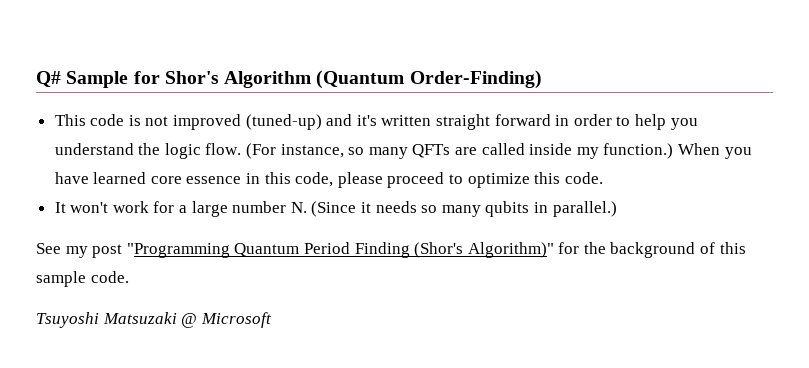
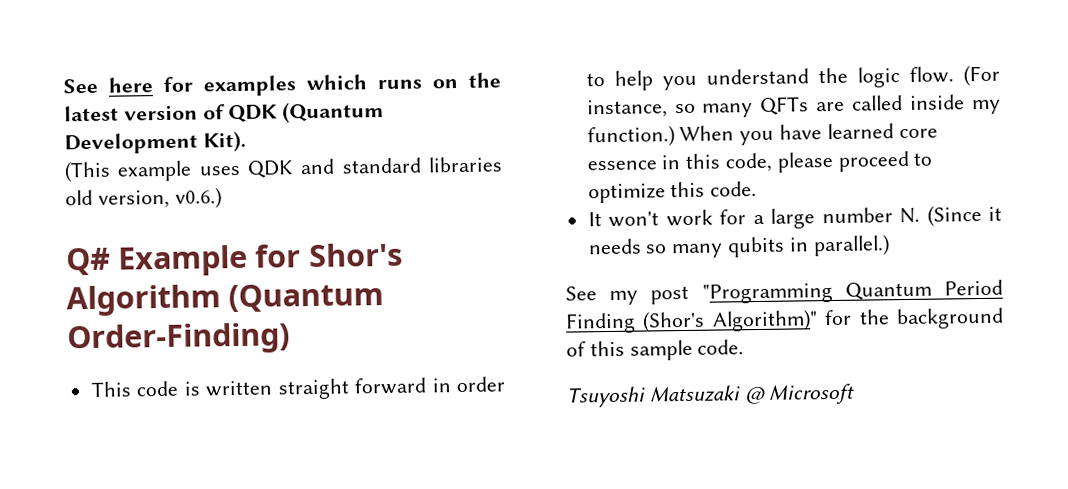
[36,71,129,88] Q# Sample -> [63,72,501,97] [64,101,385,124] [64,130,246,155] [64,156,503,183] [65,187,222,209] [66,244,249,277] See here for examples which runs on the latest version of QDK (Quantum Development Kit). // (This example uses QDK and standard libraries old version, v0.6.) // Q# Example
[145,114,377,130] not improved (tuned-up) and it's -> (200, 388) none

